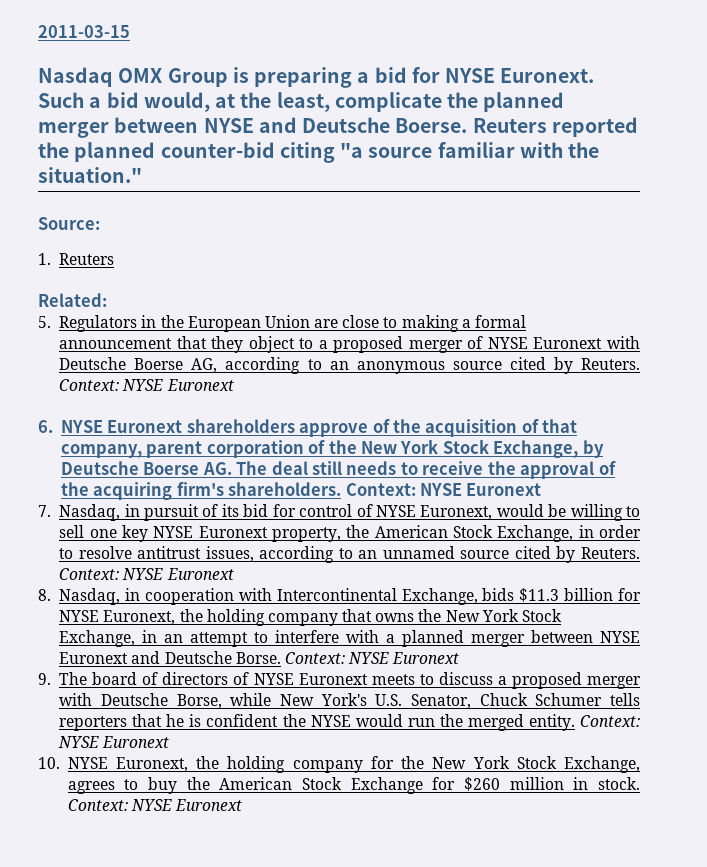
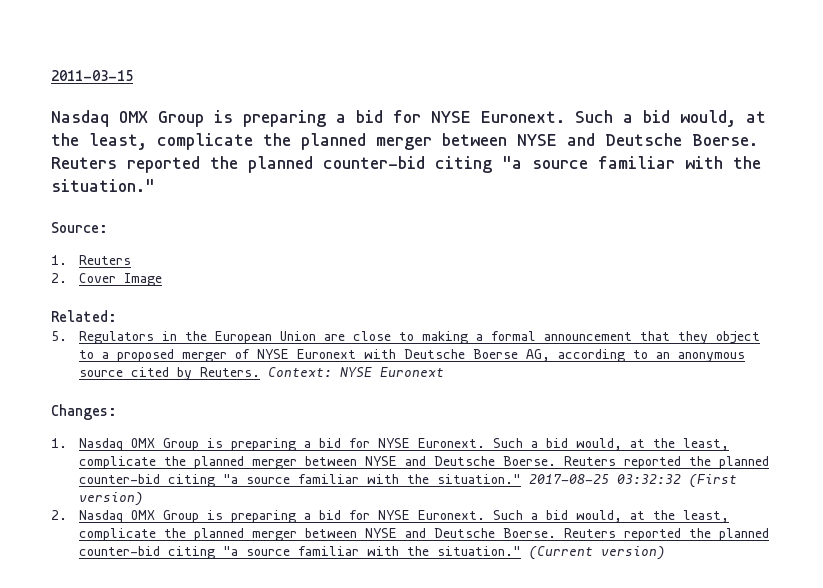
(115, 259) none -> [51,273,162,286] // 2. Cover Image
[38,419,578,437] [60,440,604,458] [60,461,616,479] [60,482,542,500] [38,504,641,521] [59,525,641,542] [59,546,640,563] [59,568,234,580] [38,588,641,605] [59,609,563,626] [59,630,641,647] [59,651,460,664] [38,672,641,689] [59,693,640,709] [59,714,640,731] [58,736,170,748] [38,756,641,773] [67,777,640,794] [67,799,243,811] 6. NYSE Euronext shareholders approve of the acquisition of that company, parent corporation of the New York Stock Exchange, by Deutsche Boerse AG. The deal still needs to receive the approval of the acquiring firm's shareholders. Context: NYSE Euronext // 7. Nasdaq, in pursuit of its bid for control of NYSE Euronext, would be willing to sell one key NYSE Euronext property, the American Stock Exchange, in order to resolve antitrust issues, according to an unnamed source cited by Reuters. Context: NYSE Euronext // 8. Nasdaq, in cooperation with Intercontinental Exchange, bids $11.3 billion for NYSE Euronext, the holding company that owns the New York Stock Exchange, in an attempt to interfere with a planned merger between NYSE Euronext and Deutsche Borse. Context: NYSE Euronext // 9. The board of directors of NYSE Euronext meets to discuss a proposed merger with Deutsche Borse, while New York's U.S. Senator, Chuck Schumer tells reporters that he is confident the NYSE would run the merged entity. Context: NYSE Euronext // 10. NYSE Euronext, the holding company for the New York Stock Exchange, agrees to buy the American Stock Exchange for $260 million in stock. Context: NYSE Euronext -> [51,404,117,420] [51,438,729,451] [78,456,769,469] [78,474,737,488] [78,492,143,506] [51,510,729,523] [78,528,769,541] [78,546,665,560] Changes: // 1. Nasdaq OMX Group is preparing a bid for NYSE Euronext. Such a bid would, at the least, complicate the planned merger between NYSE and Deutsche Boerse. Reuters reported the planned counter-bid citing "a source familiar with the situation." 2017-08-25 03:32:32 (First version) // 2. Nasdaq OMX Group is preparing a bid for NYSE Euronext. Such a bid would, at the least, complicate the planned merger between NYSE and Deutsche Boerse. Reuters reported the planned counter-bid citing "a source familiar with the situation." (Current version)

